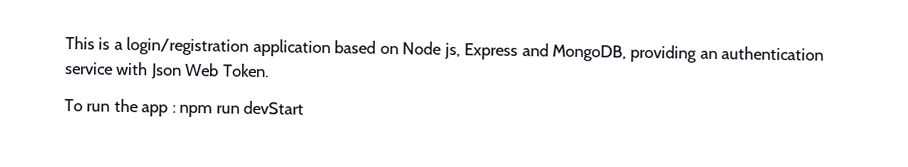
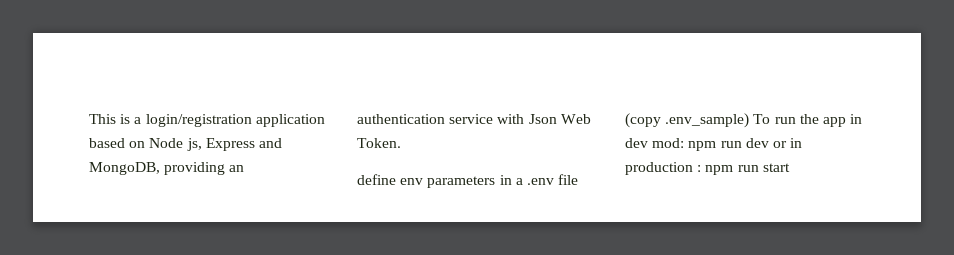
[64,98,169,117] To run the app -> [357,174,579,188] [625,113,863,128] [625,138,803,151] [625,162,693,175] define env parameters in a .env file (copy .env_sample) To run the app in dev mod: npm run dev or in production
[243,100,305,115] devStart -> [762,163,790,172] start

